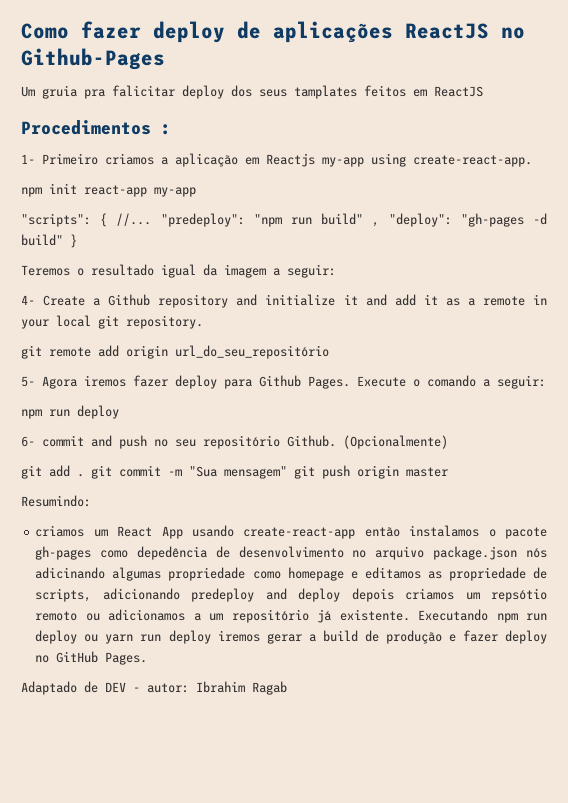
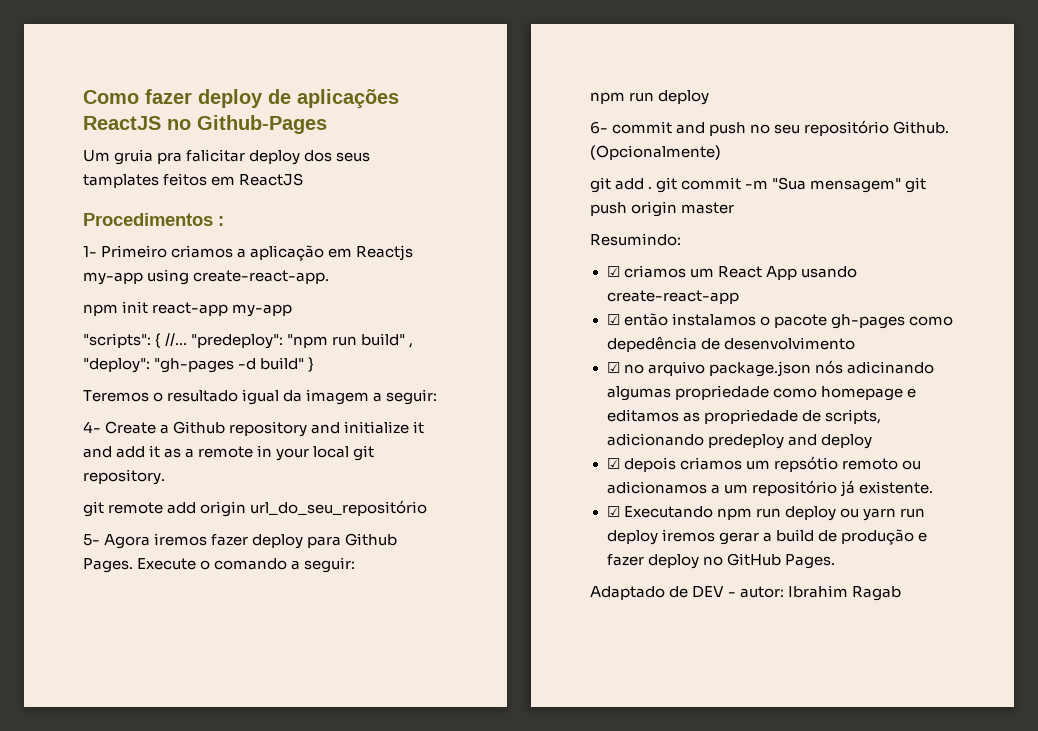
(91, 501) none -> [606,266,620,277] ☑
(356, 533) none -> [606,314,620,325] // ☑
(344, 552) none -> [606,362,620,373] // ☑
(341, 595) none -> [606,458,620,469] // ☑
(410, 615) none -> [606,506,620,517] // ☑

